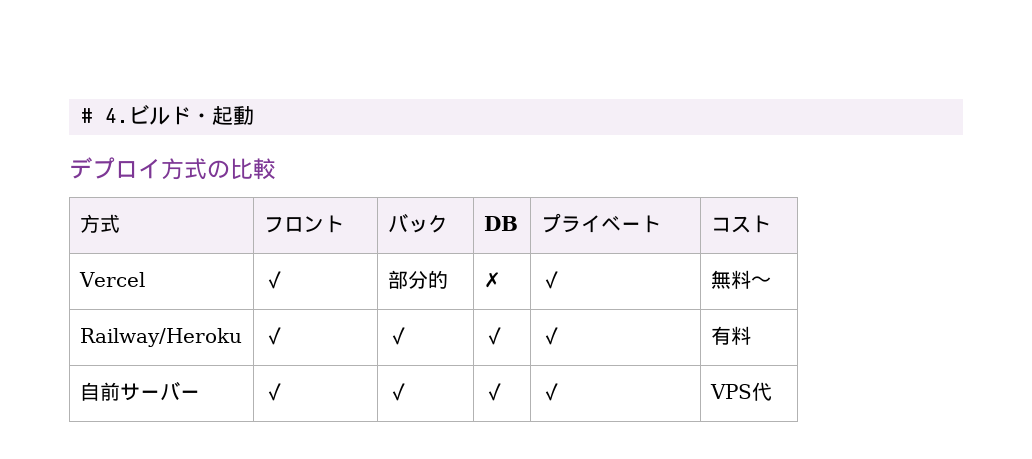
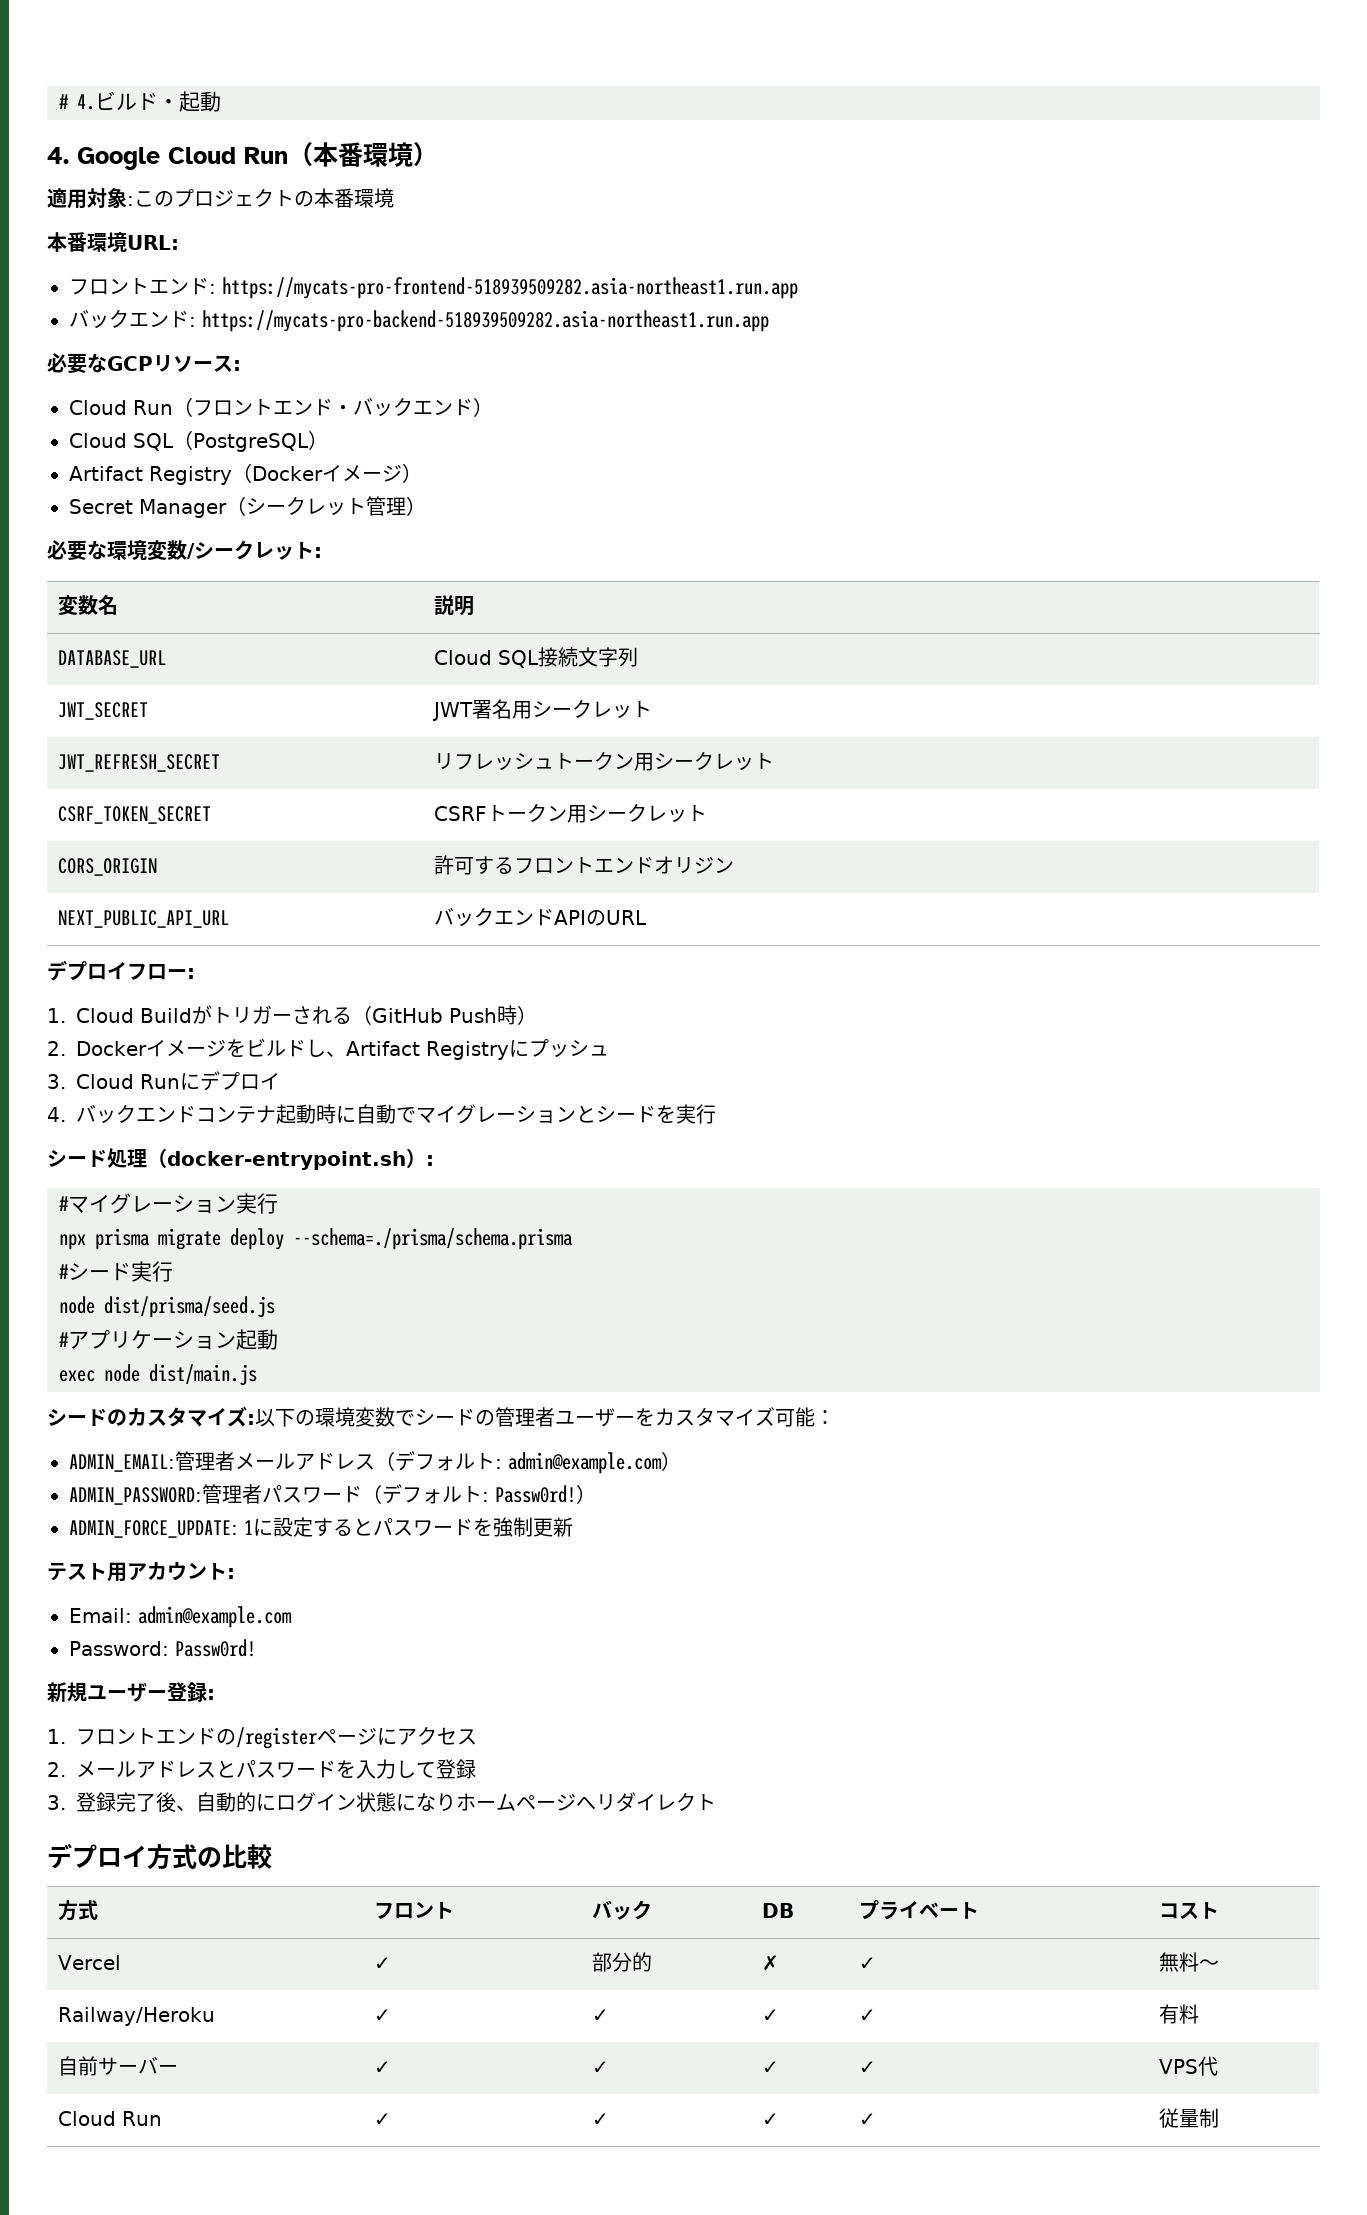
(254, 115) none -> [47,142,438,170] [47,187,394,209] [47,232,179,252] [69,277,798,299] [69,309,769,332] [47,353,241,374] [69,397,493,417] [69,430,328,452] [69,463,422,485] [69,496,426,518] [47,540,322,561] [57,595,118,616] [433,595,474,616] [57,650,166,668] [433,647,638,668] [57,702,148,720] [431,699,652,721] [57,754,220,772] [433,751,774,771] [57,806,211,824] [433,803,707,823] [57,858,157,876] [433,855,734,875] [57,910,229,928] [433,907,647,927] [47,960,195,981] [47,1005,537,1025] [47,1038,609,1060] [47,1071,280,1091] [47,1104,716,1124] [47,1148,434,1170] [59,1193,278,1214] [59,1228,573,1250] [59,1261,173,1282] [59,1296,275,1318] [59,1329,278,1350] [59,1364,257,1386] [47,1406,835,1427] [69,1451,681,1474] [69,1484,596,1505] [69,1517,573,1538] [47,1561,235,1582] [69,1606,292,1628] [69,1639,256,1657] [47,1682,215,1702] [47,1726,477,1749] [47,1759,476,1779] [47,1792,716,1812] // 4. Google Cloud Run（本番環境） // 適用対象:このプロジェクトの本番環境 // 本番環境URL: // フロントエンド: https://mycats-pro-frontend-518939509282.asia-northeast1.run.app // バックエンド: https://mycats-pro-backend-518939509282.asia-northeast1.run.app // 必要なGCPリソース: // Cloud Run（フロントエンド・バックエンド） // Cloud SQL（PostgreSQL） // Artifact Registry（Dockerイメージ） // Secret Manager（シークレット管理） // 必要な環境変数/シークレット: // 変数名 | 説明 // DATABASE_URL | Cloud SQL接続文字列 // JWT_SECRET | JWT署名用シークレット // JWT_REFRESH_SECRET | リフレッシュトークン用シークレット // CSRF_TOKEN_SECRET | CSRFトークン用シークレット // CORS_ORIGIN | 許可するフロントエンドオリジン // NEXT_PUBLIC_API_URL | バックエンドAPIのURL // デプロイフロー: // 1. Cloud Buildがトリガーされる（GitHub Push時） // 2. Dockerイメージをビルドし、Artifact Registryにプッシュ // 3. Cloud Runにデプロイ // 4.バックエンドコンテナ起動時に自動でマイグレーションとシードを実行 // シード処理（docker-entrypoint.sh）: // #マイグレーション実行 // npx prisma migrate deploy --schema=./prisma/schema.prisma // #シード実行 // node dist/prisma/seed.js // #アプリケーション起動 // exec node dist/main.js // シードのカスタマイズ:以下の環境変数でシードの管理者ユーザーをカスタマイズ可能： // ADMIN_EMAIL:管理者メールアドレス（デフォルト: admin@example.com） // ADMIN_PASSWORD:管理者パスワード（デフォルト: Passw0rd!） // ADMIN_FORCE_UPDATE: 1に設定するとパスワードを強制更新 // テスト用アカウント: // Email: admin@example.com // Password: Passw0rd! // 新規ユーザー登録: // 1.フロントエンドの/registerページにアクセス // 2.メールアドレスとパスワードを入力して登録 // 3.登録完了後、自動的にログイン状態になりホームページへリダイレクト
(772, 391) none -> [57,2111,162,2126] [373,2113,391,2126] [591,2113,609,2126] [761,2113,779,2126] [858,2113,876,2126] [1158,2108,1219,2128] // Cloud Run | ✓ | ✓ | ✓ | ✓ | 従量制

